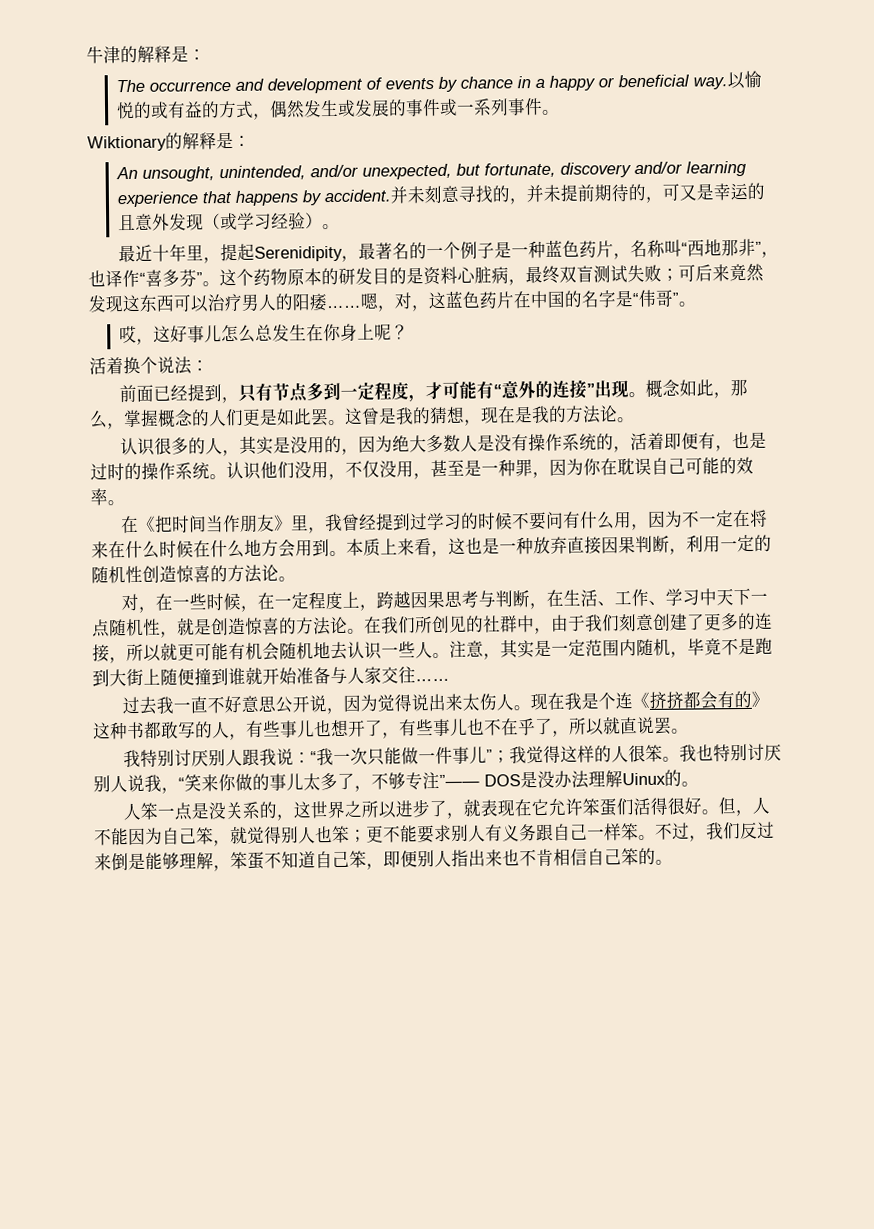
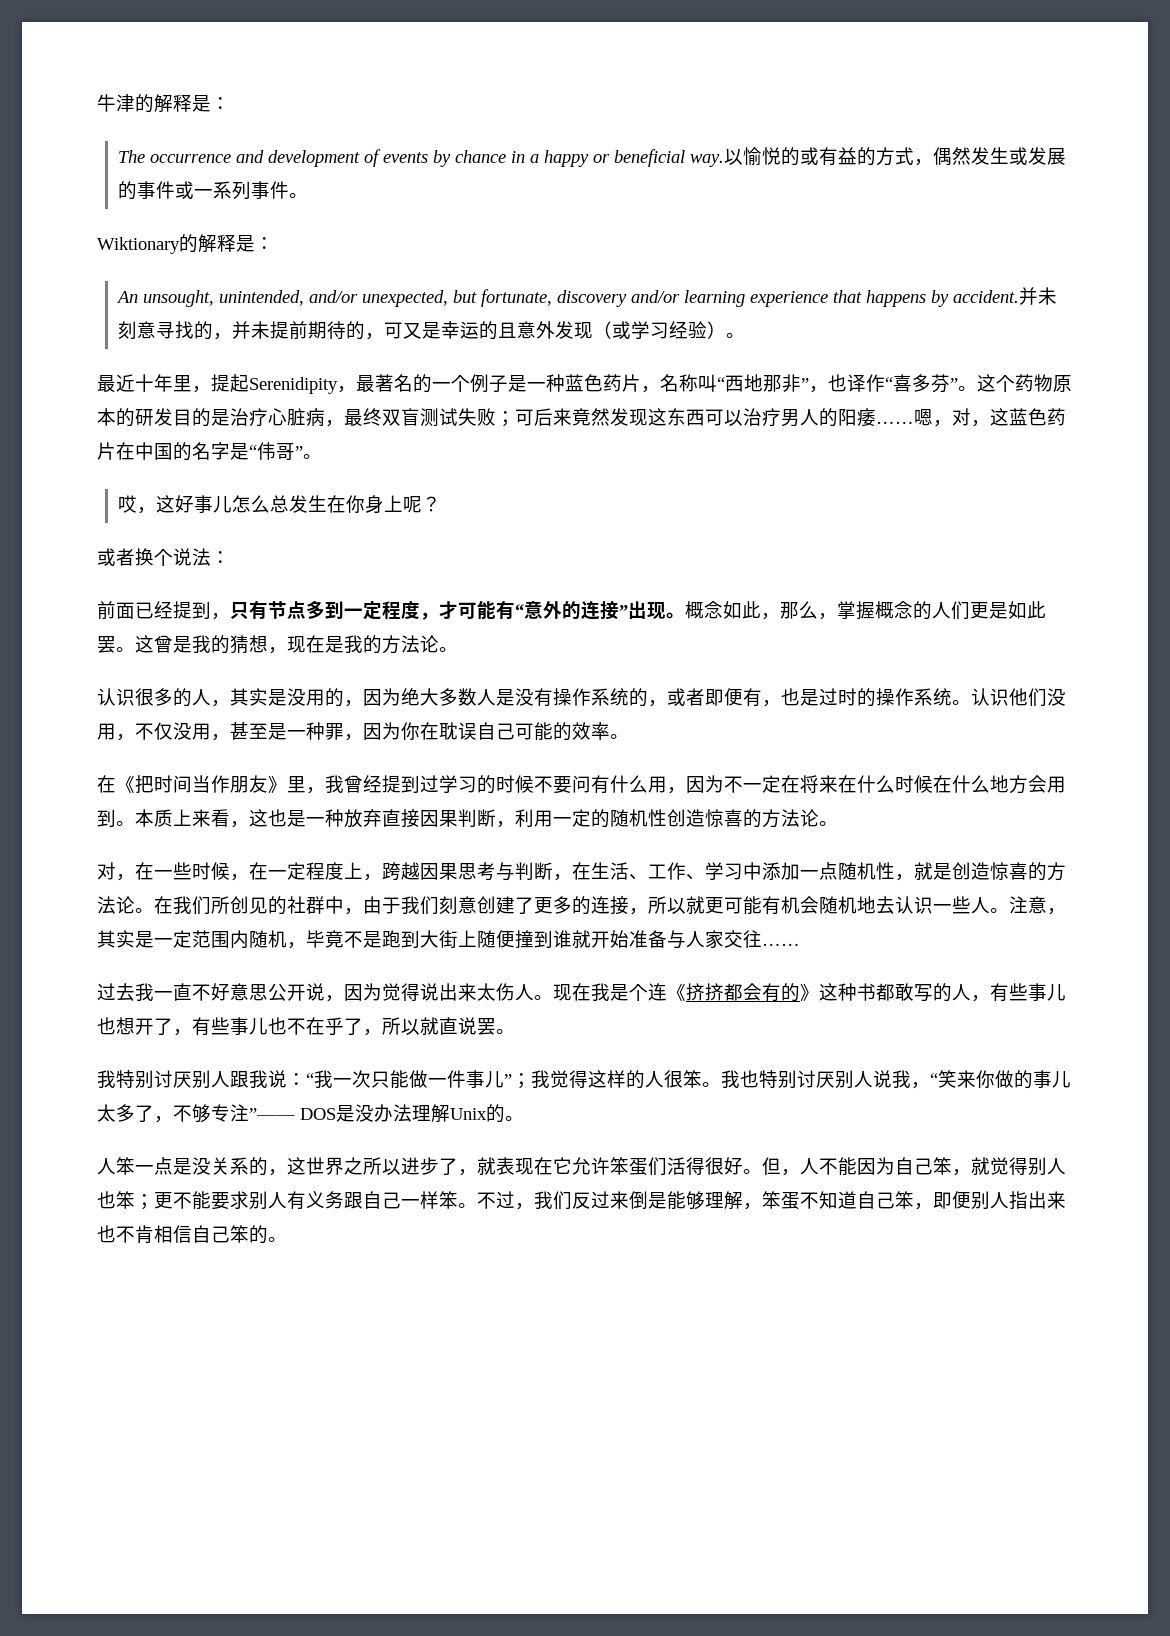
[423,266,458,286] 资料 -> [230,408,268,427] 治疗
[89,357,124,375] 活着 -> [97,548,135,566] 或者
[629,432,665,451] 活着 -> [667,688,705,706] 或者
[715,587,751,606] 天下 -> [762,862,800,880] 添加
[622,772,666,786] Uinux -> [450,1108,487,1120] Unix

